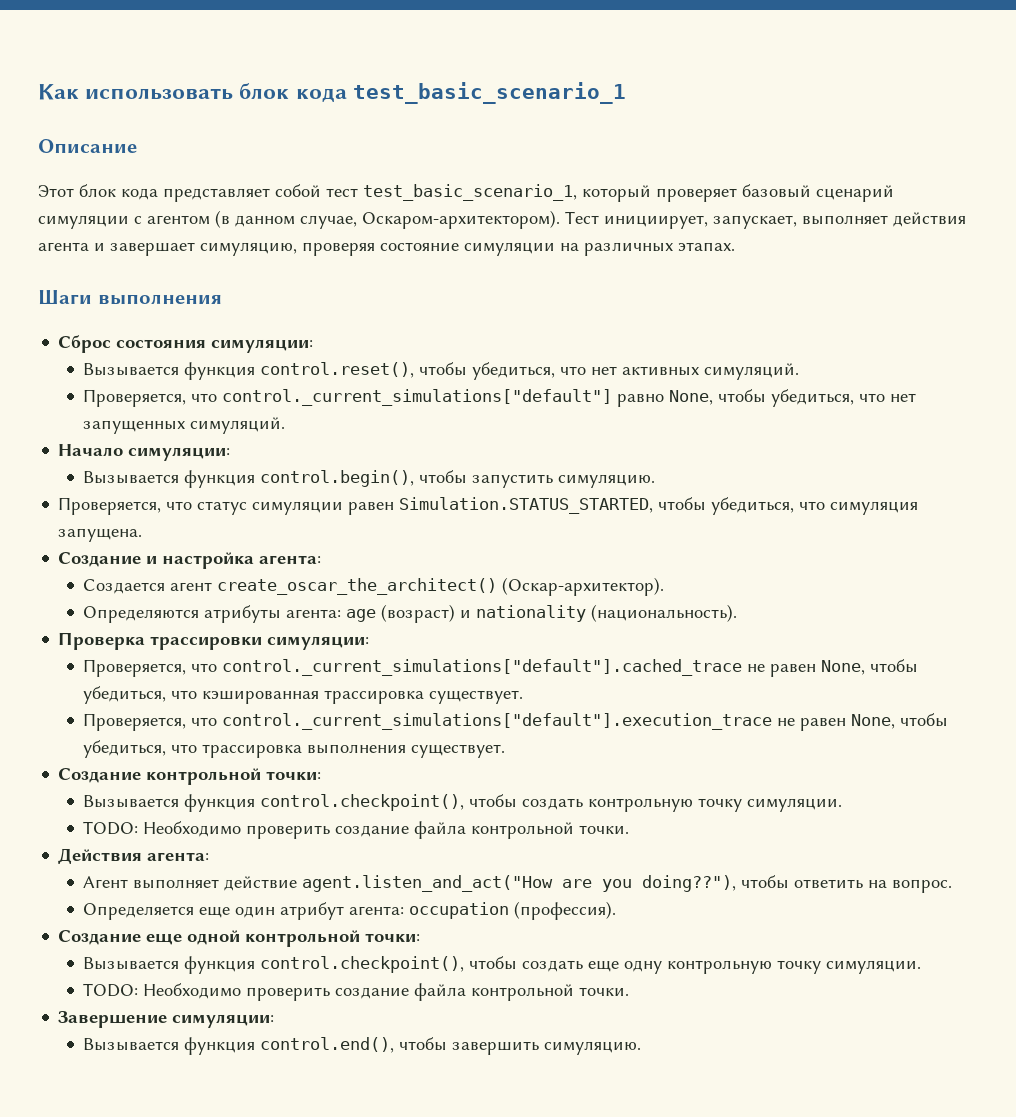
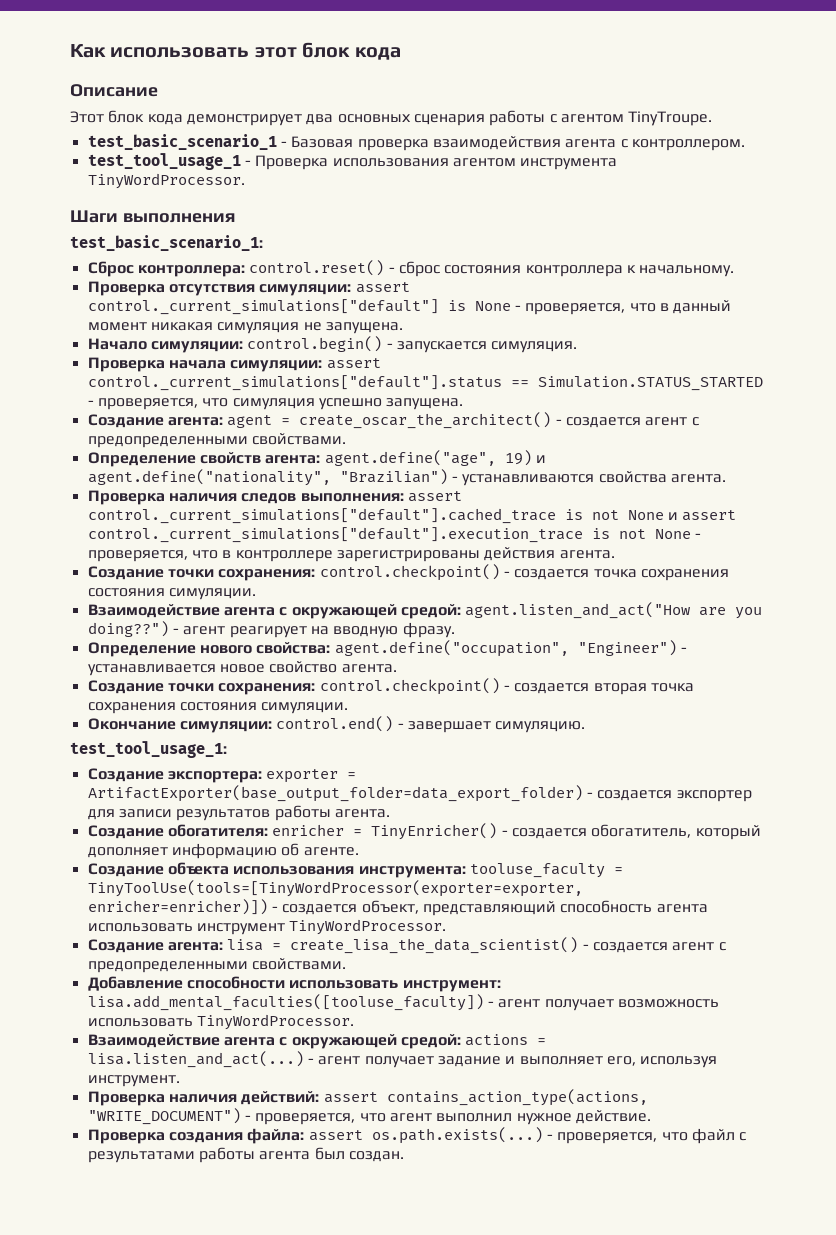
[239,82,626,104] блок кода test_basic_scenario_1 -> [254,42,401,60] этот блок кода
[163,184,894,202] [38,210,966,229] [38,242,735,256] представляет собой тест test_basic_scenario_1, который проверяет базовый сценарий симуляции с агентом (в данном случае, Оскаром-архитектором). Тест инициирует, запускает, выполняет действия агента и завершает симуляцию, проверяя состояние симуляции на различных этапах. -> [186,110,713,126] [87,134,745,151] [87,153,618,170] [87,173,245,189] демонстрирует два основных сценария работы с агентом TinyTroupe. // test_basic_scenario_1 - Базовая проверка взаимодействия агента с контроллером. // test_tool_usage_1 - Проверка использования агентом инструмента TinyWordProcessor.
(222, 299) none -> [70,235,263,251] // test_basic_scenario_1:
[116,339,314,353] [83,362,800,380] [83,389,917,407] [83,417,286,434] [58,444,231,461] [83,470,656,488] [58,497,795,515] состояния симуляции: // Вызывается функция control.reset(), чтобы убедиться, что нет активных симуляций. // Проверяется, что control._current_simulations["default"] равно None, чтобы убедиться, что нет запущенных симуляций. // Начало симуляции: // Вызывается функция control.begin(), чтобы запустить симуляцию. // Проверяется, что статус симуляции равен Simulation.STATUS_STARTED, чтобы убедиться, -> [137,260,735,277] [87,281,410,296] [87,299,732,315] [87,322,403,334] [87,336,578,353] [87,357,381,372] [87,375,763,391] [87,398,198,410] контроллера: control.reset() - сброс состояния контроллера к начальному. // Проверка отсутствия симуляции: assert control._current_simulations["default"] is None - проверяется, что в данный момент никакая симуляция не запущена. // Начало симуляции: control.begin() - запускается симуляция. // Проверка начала симуляции: assert control._current_simulations["default"].status == Simulation.STATUS_STARTED - проверяется,
(919, 508) none -> [318,398,382,410] успешно
[146,552,322,569] [83,577,665,596] [83,604,738,623] [58,632,370,650] [83,659,919,677] [83,686,524,704] [83,713,949,731] [83,740,506,758] [58,768,322,785] [83,794,843,812] [83,821,630,839] [58,848,210,864] [83,875,953,893] [83,901,617,920] [58,930,421,947] [83,956,922,974] [83,983,630,1001] [58,1011,275,1028] [83,1037,642,1055] и настройка агента: // Создается агент create_oscar_the_architect() (Оскар-архитектор). // Определяются атрибуты агента: age (возраст) и nationality (национальность). // Проверка трассировки симуляции: // Проверяется, что control._current_simulations["default"].cached_trace не равен None, чтобы убедиться, что кэшированная трассировка существует. // Проверяется, что control._current_simulations["default"].execution_trace не равен None, чтобы убедиться, что трассировка выполнения существует. // Создание контрольной точки: // Вызывается функция control.checkpoint(), чтобы создать контрольную точку симуляции. // TODO: Необходимо проверить создание файла контрольной точки. // Действия агента: // Агент выполняет действие agent.listen_and_act("How are you doing??"), чтобы ответить на вопрос. // Определяется еще один атрибут агента: occupation (профессия). // Создание еще одной контрольной точки: // Вызывается функция control.checkpoint(), чтобы создать еще одну контрольную точку симуляции. // TODO: Необходимо проверить создание файла контрольной точки. // Завершение симуляции: // Вызывается функция control.end(), чтобы завершить симуляцию. -> [167,412,699,429] [87,433,346,448] [87,450,546,467] [87,469,726,486] [87,490,462,505] [87,508,737,524] [87,527,701,543] [87,547,615,562] [87,564,729,581] [87,588,256,600] [87,602,763,619] [87,621,455,638] [87,640,687,657] [87,661,397,676] [87,678,694,695] [87,702,349,714] [87,716,586,733] [70,741,227,758] [87,768,357,783] [87,785,752,802] [87,805,390,821] [87,823,761,840] [87,843,359,859] [87,862,623,878] [87,880,583,897] [87,899,708,916] [87,919,447,935] [87,937,726,954] [87,958,346,973] [87,976,501,992] [87,994,719,1011] [87,1014,354,1030] [87,1034,547,1049] [87,1051,718,1068] [87,1075,180,1087] [87,1089,648,1106] [87,1108,651,1125] [87,1127,747,1144] [87,1147,404,1163] агента: agent = create_oscar_the_architect() - создается агент с предопределенными свойствами. // Определение свойств агента: agent.define("age", 19) и agent.define("nationality", "Brazilian") - устанавливаются свойства агента. // Проверка наличия следов выполнения: assert control._current_simulations["default"].cached_trace is not None и assert control._current_simulations["default"].execution_trace is not None - проверяется, что в контроллере зарегистрированы действия агента. // Создание точки сохранения: control.checkpoint() - создается точка сохранения состояния симуляции. // Взаимодействие агента с окружающей средой: agent.listen_and_act("How are you doing??") - агент реагирует на вводную фразу. // Определение нового свойства: agent.define("occupation", "Engineer") - устанавливается новое свойство агента. // Создание точки сохранения: control.checkpoint() - создается вторая точка сохранения состояния симуляции. // Окончание симуляции: control.end() - завершает симуляцию. // test_tool_usage_1: // Создание экспортера: exporter = ArtifactExporter(base_output_folder=data_export_folder) - создается экспортер для записи результатов работы агента. // Создание обогатителя: enricher = TinyEnricher() - создается обогатитель, который дополняет информацию об агенте. // Создание объекта использования инструмента: tooluse_faculty = TinyToolUse(tools=[TinyWordProcessor(exporter=exporter, enricher=enricher)]) - создается объект, представляющий способность агента использовать инструмент TinyWordProcessor. // Создание агента: lisa = create_lisa_the_data_scientist() - создается агент с предопределенными свойствами. // Добавление способности использовать инструмент: lisa.add_mental_faculties([tooluse_faculty]) - агент получает возможность использовать TinyWordProcessor. // Взаимодействие агента с окружающей средой: actions = lisa.listen_and_act(...) - агент получает задание и выполняет его, используя инструмент. // Проверка наличия действий: assert contains_action_type(actions, "WRITE_DOCUMENT") - проверяется, что агент выполнил нужное действие. // Проверка создания файла: assert os.path.exists(...) - проверяется, что файл с результатами работы агента был создан.

